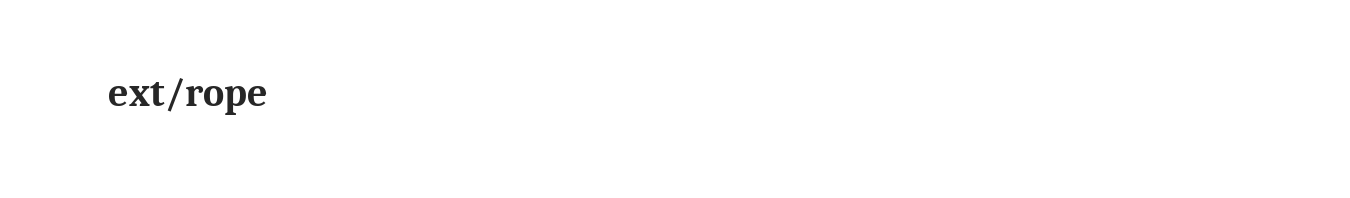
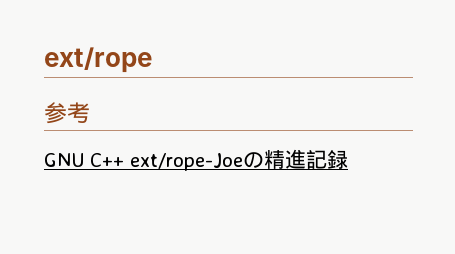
(268, 96) none -> [44,102,90,124] [44,149,348,171] // 参考 // GNU C++ ext/rope-Joeの精進記録

